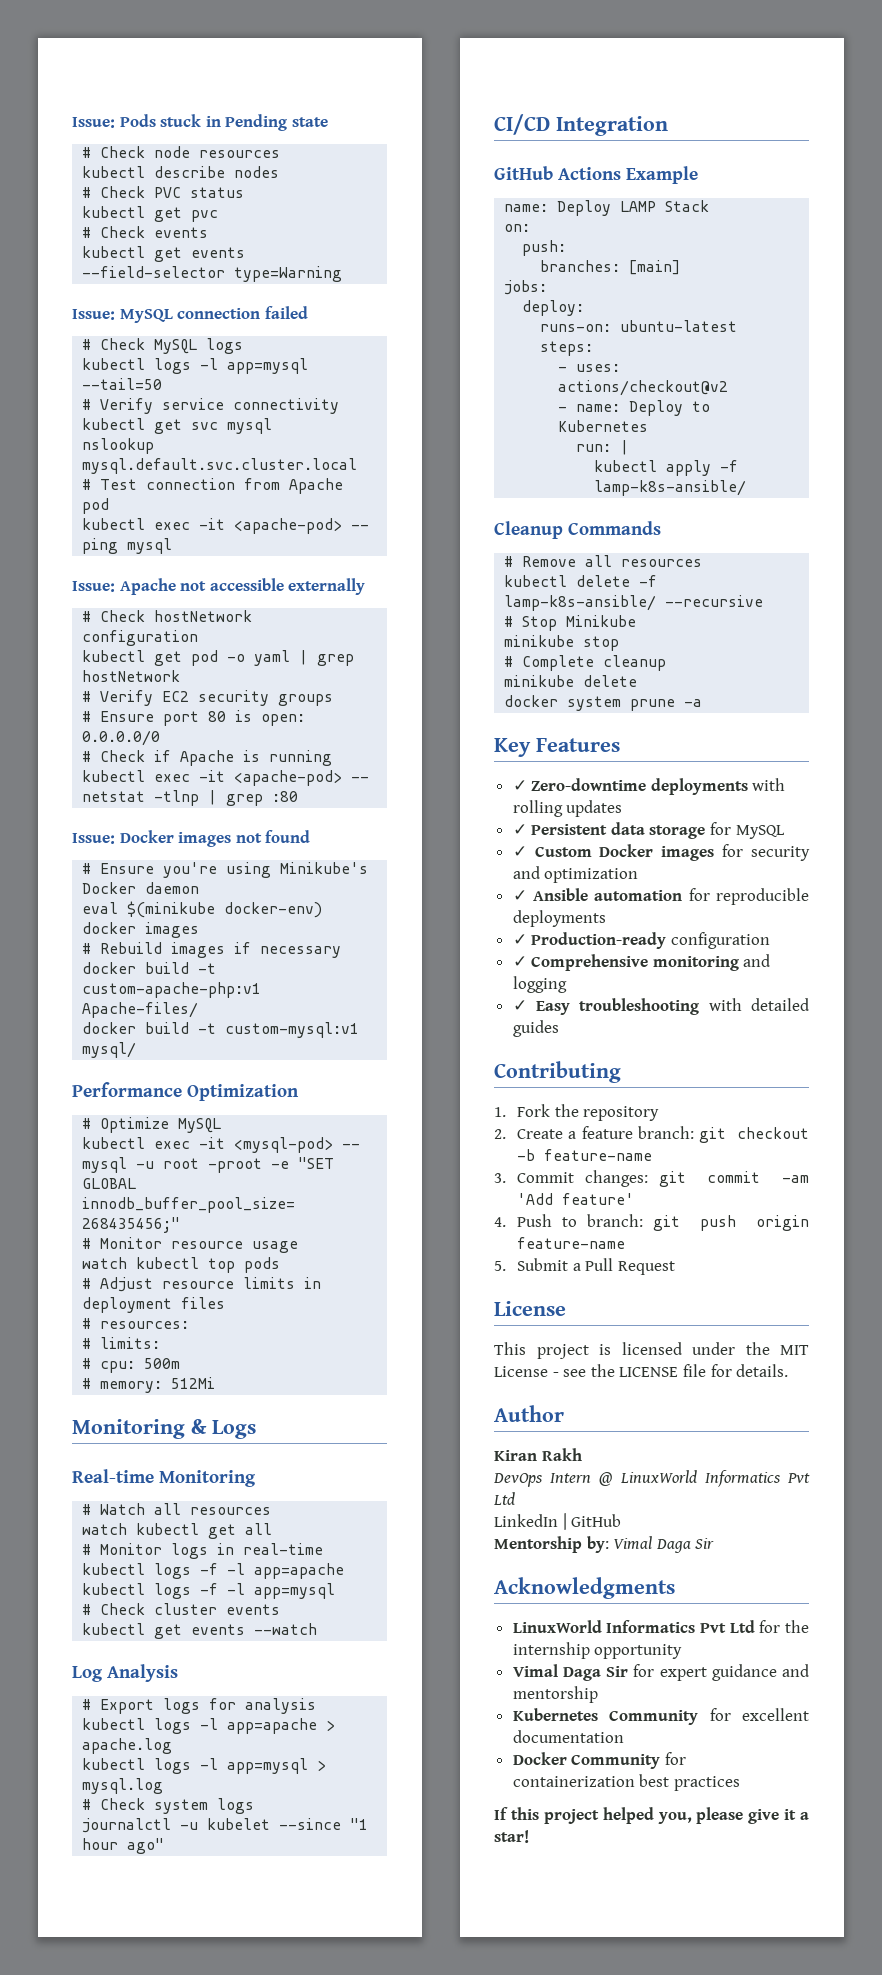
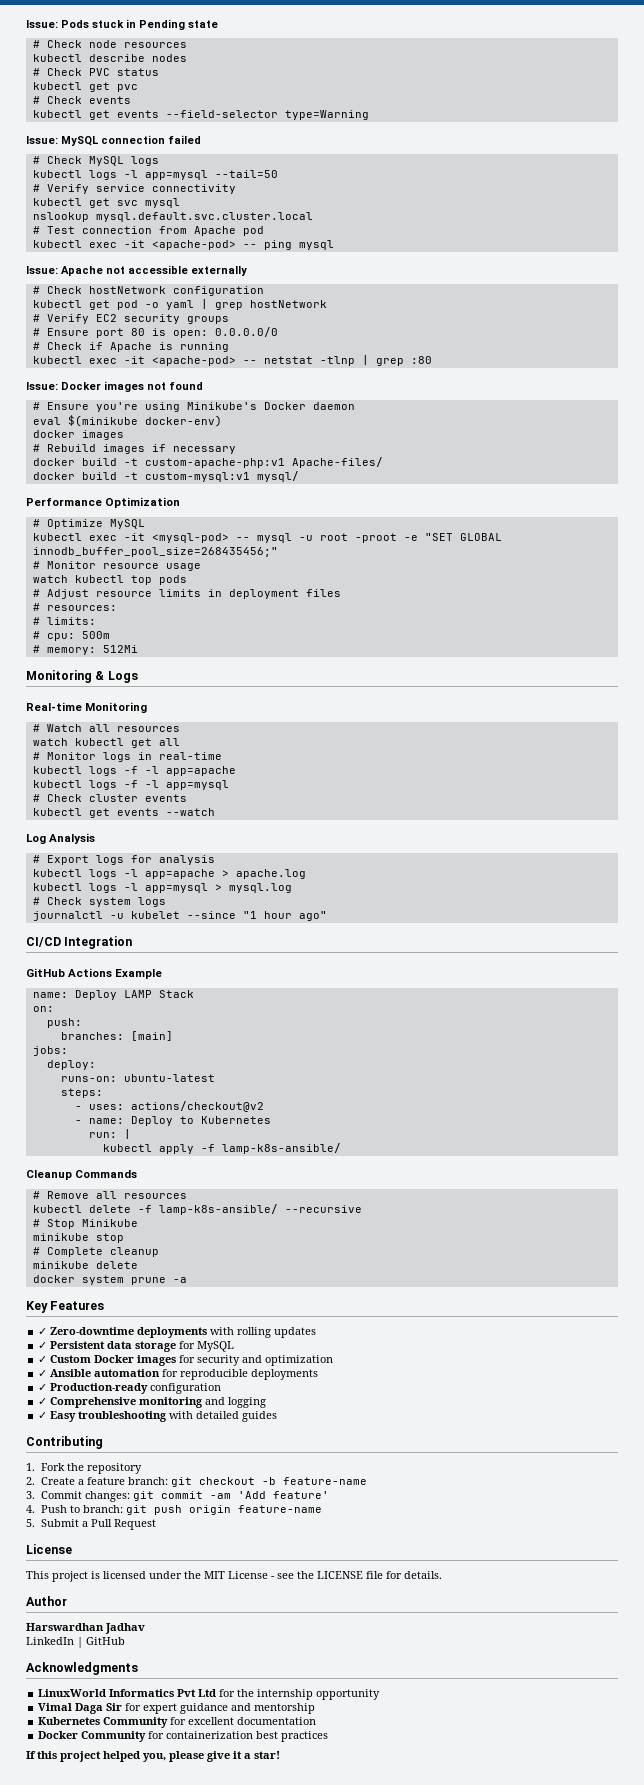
[494,1448,582,1461] [493,1470,810,1487] [493,1492,515,1505] [494,1513,622,1530] [494,1536,715,1553] Kiran Rakh // DevOps Intern @ LinuxWorld Informatics Pvt Ltd // LinkedIn | GitHub // Mentorship by: Vimal Daga Sir -> [26,1623,145,1634] [26,1637,125,1648] Harswardhan Jadhav // LinkedIn | GitHub

